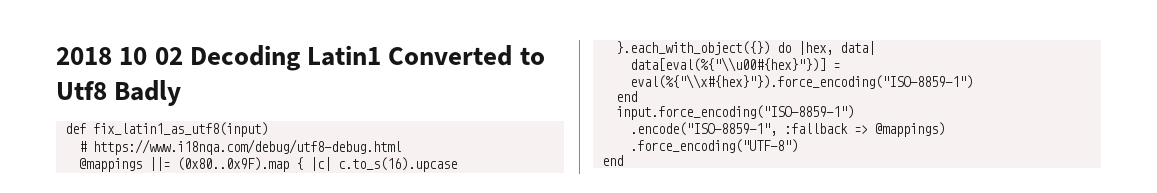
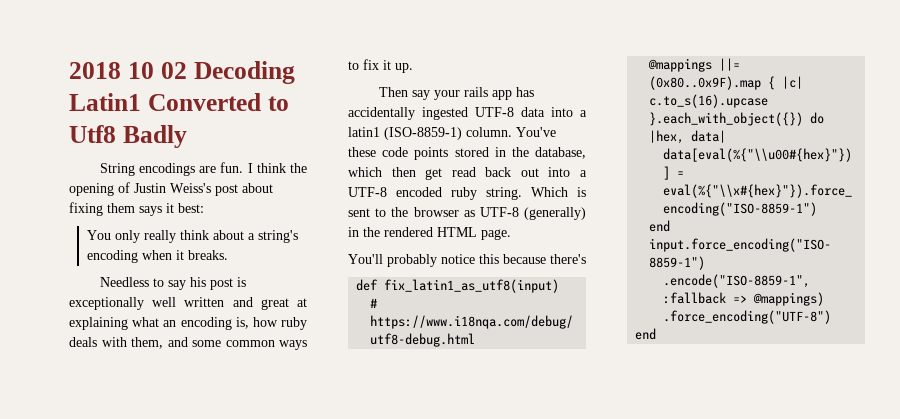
(182, 93) none -> [99,162,307,176] [69,182,273,196] [69,202,204,216] [86,230,298,243] [86,250,228,263] [99,277,246,290] [69,297,307,310] [69,317,307,330] [69,337,307,350] [348,59,413,73] [378,87,534,100] [348,107,587,120] [348,127,556,140] [348,147,586,160] [348,167,587,180] [348,187,586,200] [348,207,586,220] [348,227,511,240] [348,254,586,267] // String encodings are fun. I think the opening of Justin Weiss's post about fixing them says it best: // You only really think about a string's encoding when it breaks. // Needless to say his post is exceptionally well written and great at explaining what an encoding is, how ruby deals with them, and some common ways to fix it up. // Then say your rails app has accidentally ingested UTF-8 data into a latin1 (ISO-8859-1) column. You've these code points stored in the database, which then get read back out into a UTF-8 encoded ruby string. Which is sent to the browser as UTF-8 (generally) in the rendered HTML page. // You'll probably notice this because there's

